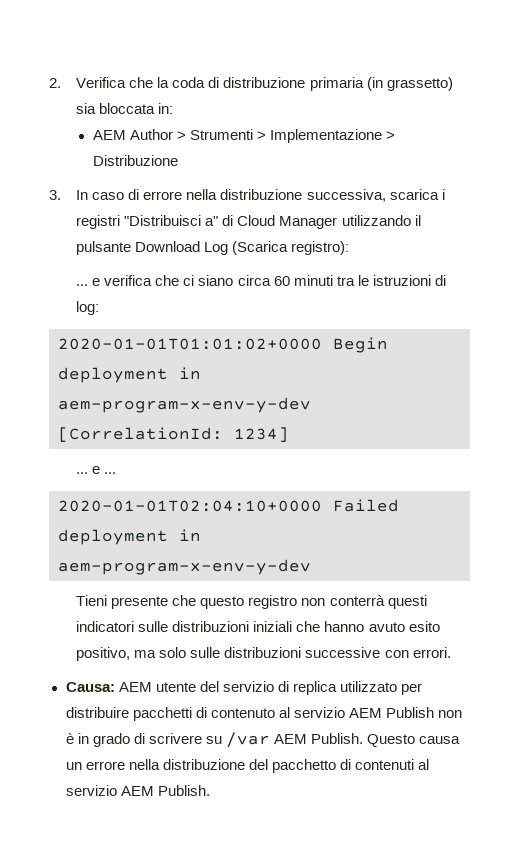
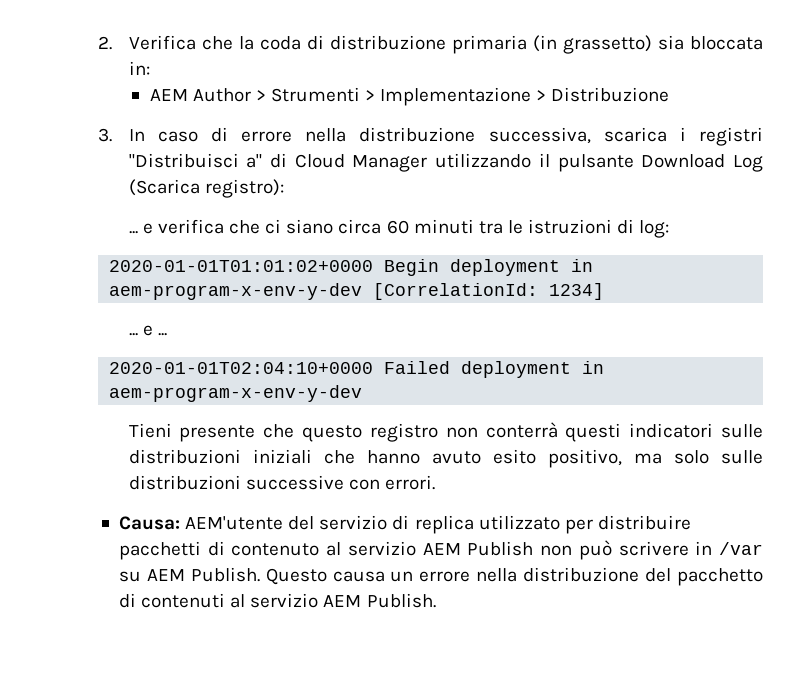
[118,682,196,692] AEM utente -> [185,516,284,530] AEM'utente
[65,732,270,748] è in grado di scrivere su /var -> [578,540,764,560] [118,571,141,582] può scrivere in /var su

